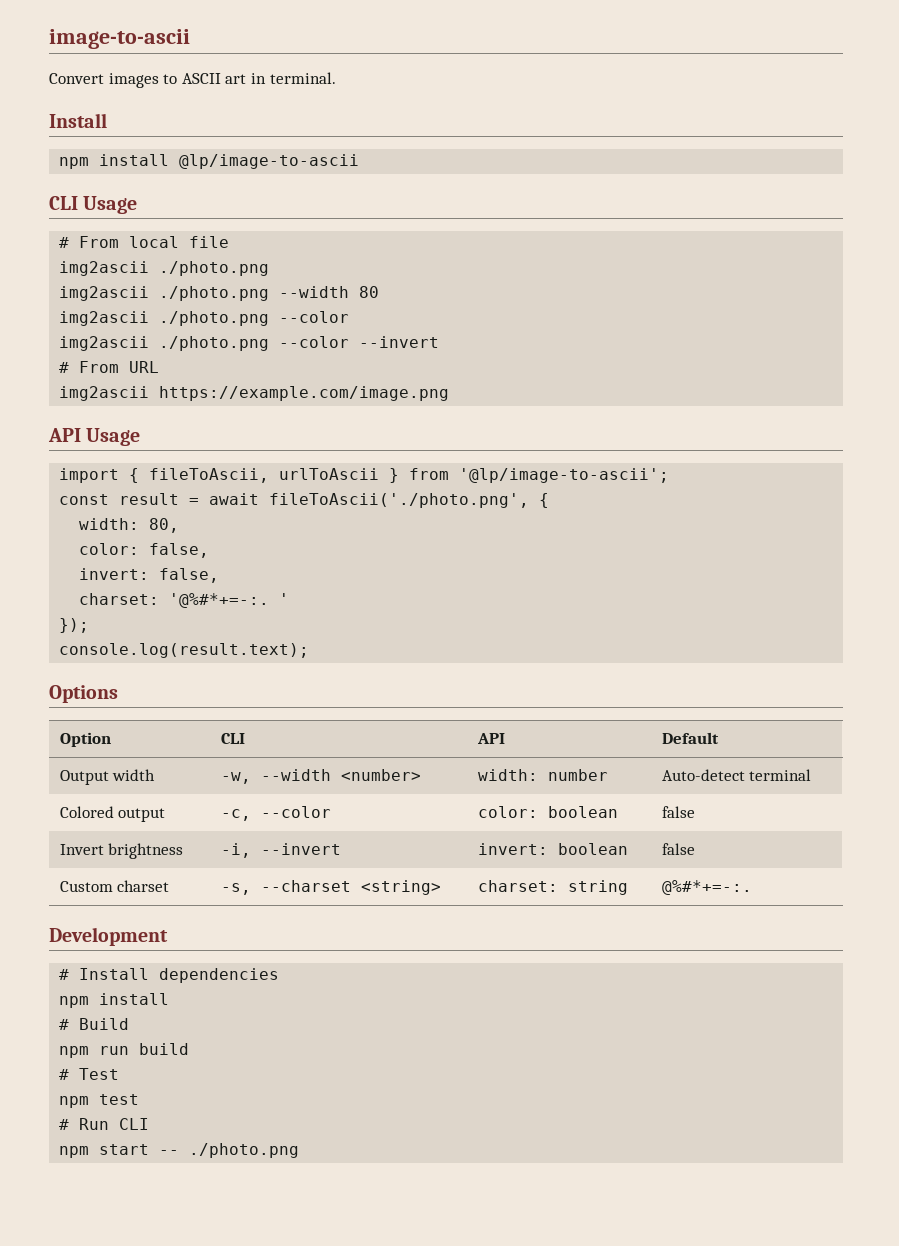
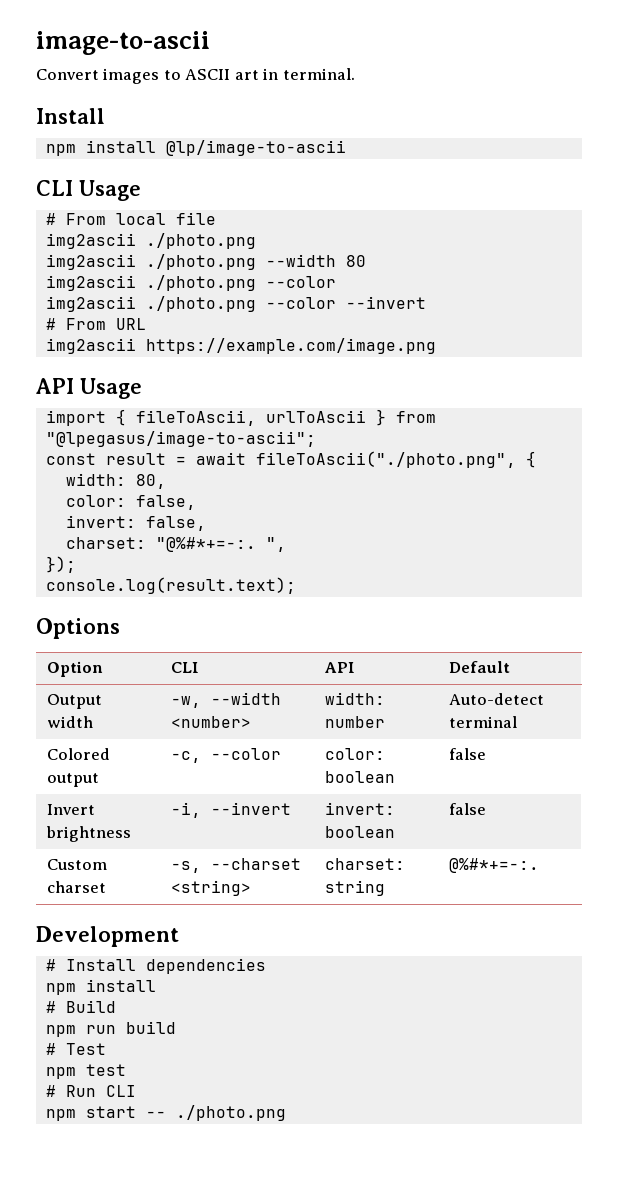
[459,468,670,483] '@lp/image-to-ascii'; -> [45,431,316,447] "@lpegasus/image-to-ascii";
[269,493,530,508] fileToAscii('./photo.png', -> [255,451,516,468] fileToAscii("./photo.png",
[169,593,290,608] '@%#*+=-:. ' -> [155,537,286,552] "@%#*+=-:. ",

